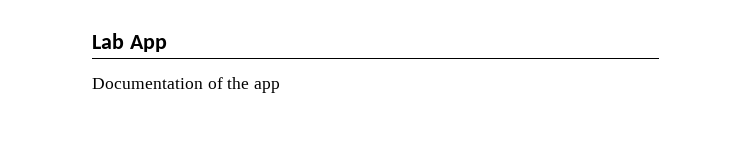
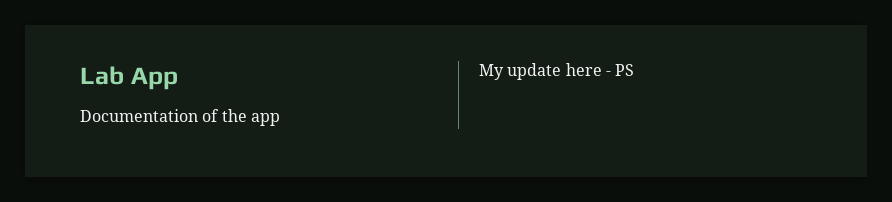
(281, 87) none -> [479,63,635,80] // My update here - PS

